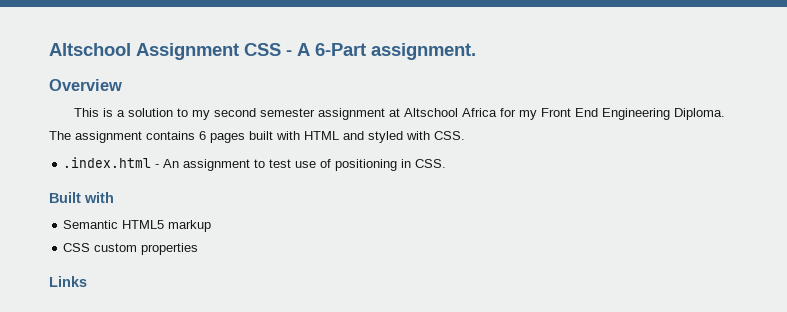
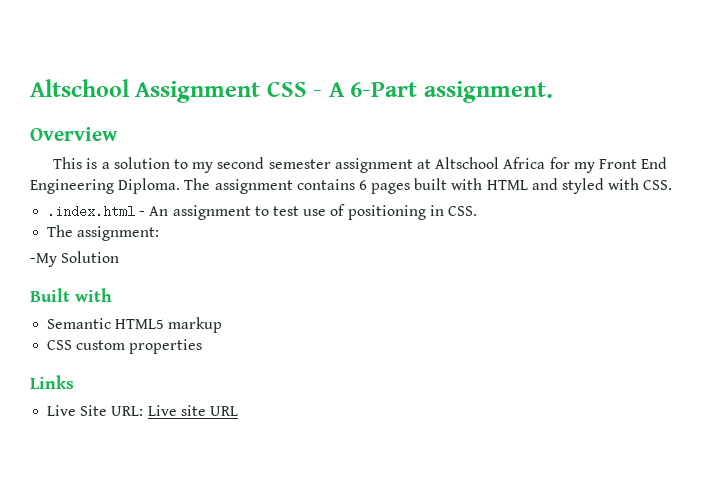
(447, 163) none -> [47,225,160,241] [30,251,120,267] // The assignment: // -My Solution
(87, 281) none -> [47,405,238,416] // Live Site URL: Live site URL

